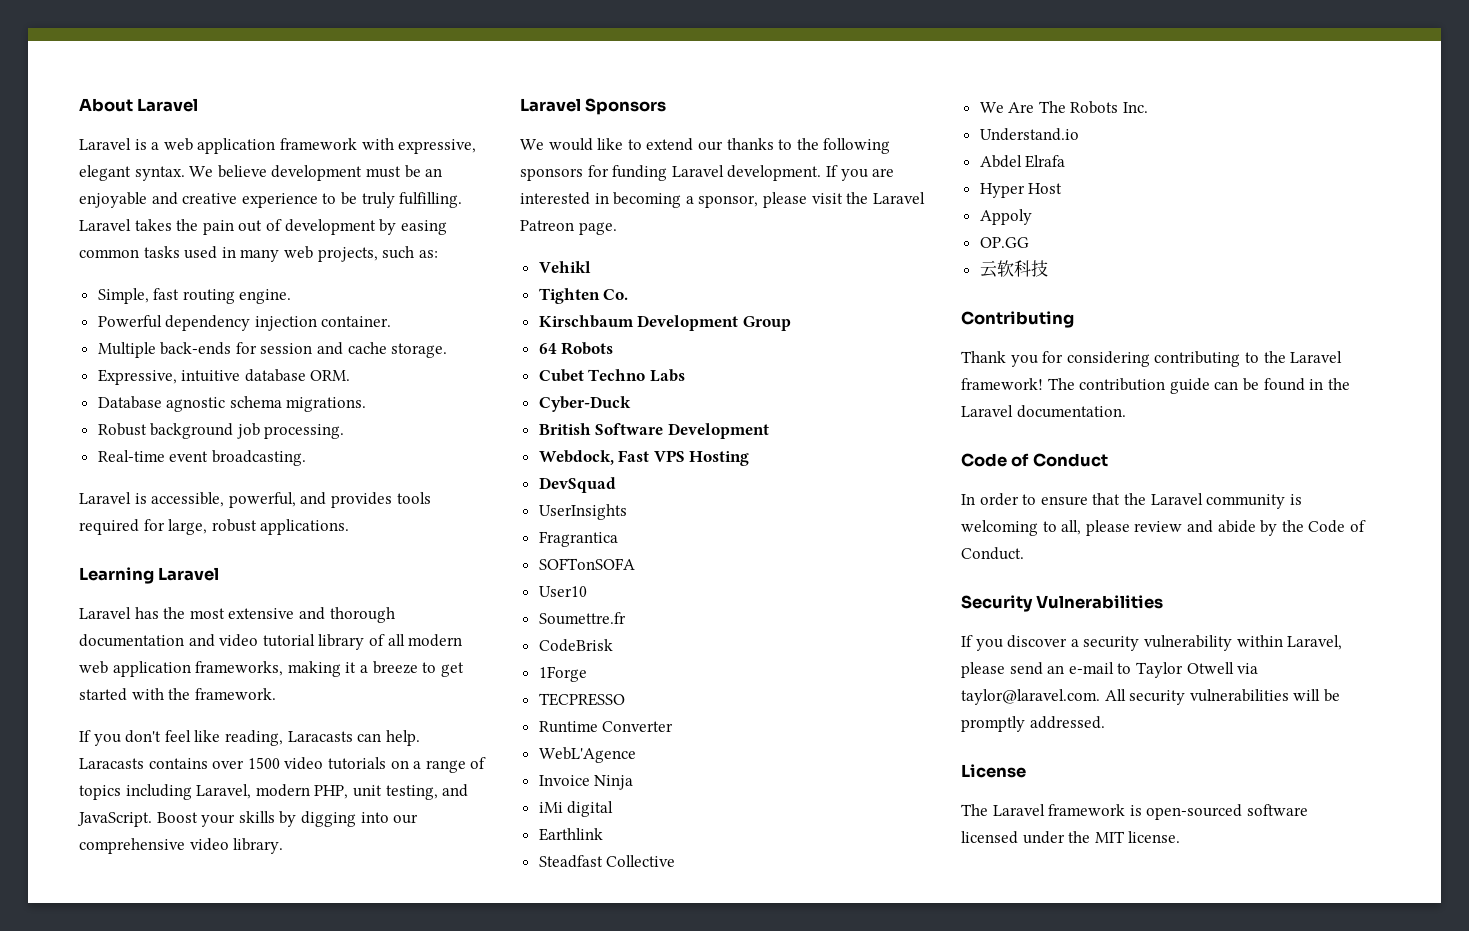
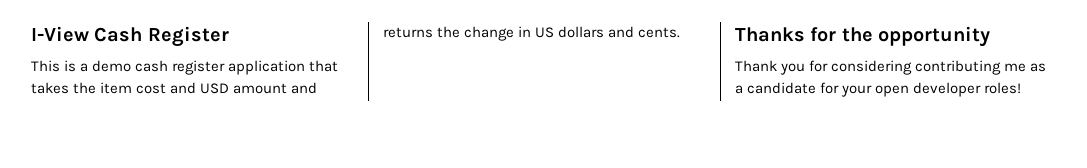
[79,98,199,112] [79,138,477,154] [79,165,443,181] [79,192,463,208] [79,219,447,235] [79,246,438,262] [97,288,292,304] [97,315,392,331] [97,342,448,358] [97,369,351,385] [97,396,367,412] [97,423,345,439] [97,450,306,466] [79,492,431,508] [79,519,350,535] [79,567,220,584] [79,607,395,623] [79,634,463,650] [79,661,464,677] [79,688,276,701] [79,730,420,746] [79,757,487,773] [79,784,469,800] [77,811,419,827] [79,838,284,854] [520,98,667,115] [520,138,891,154] [520,165,895,181] [520,192,925,208] [520,220,617,235] [538,261,591,273] [538,288,629,304] [538,315,791,331] [538,342,614,355] [538,369,685,382] [538,396,631,412] [538,423,769,439] [538,450,750,466] [538,477,616,493] [538,504,627,520] [538,531,618,547] [538,558,635,570] [538,586,587,597] [538,612,626,625] [538,639,613,652] [538,666,587,682] [538,693,625,706] [538,721,674,733] [538,747,636,763] [538,775,634,790] [538,801,614,817] [538,828,603,841] [538,855,676,868] [979,101,1149,114] [979,128,1079,141] [979,155,1066,168] [979,183,1063,198] [979,209,1032,225] [979,237,1029,248] [979,260,1048,278] [961,311,1074,328] About Laravel // Laravel is a web application framework with expressive, elegant syntax. We believe development must be an enjoyable and creative experience to be truly fulfilling. Laravel takes the pain out of development by easing common tasks used in many web projects, such as: // Simple, fast routing engine. // Powerful dependency injection container. // Multiple back-ends for session and cache storage. // Expressive, intuitive database ORM. // Database agnostic schema migrations. // Robust background job processing. // Real-time event broadcasting. // Laravel is accessible, powerful, and provides tools required for large, robust applications. // Learning Laravel // Laravel has the most extensive and thorough documentation and video tutorial library of all modern web application frameworks, making it a breeze to get started with the framework. // If you don't feel like reading, Laracasts can help. Laracasts contains over 1500 video tutorials on a range of topics including Laravel, modern PHP, unit testing, and JavaScript. Boost your skills by digging into our comprehensive video library. // Laravel Sponsors // We would like to extend our thanks to the following sponsors for funding Laravel development. If you are interested in becoming a sponsor, please visit the Laravel Patreon page. // Vehikl // Tighten Co. // Kirschbaum Development Group // 64 Robots // Cubet Techno Labs // Cyber-Duck // British Software Development // Webdock, Fast VPS Hosting // DevSquad // UserInsights // Fragrantica // SOFTonSOFA // User10 // Soumettre.fr // CodeBrisk // 1Forge // TECPRESSO // Runtime Converter // WebL'Agence // Invoice Ninja // iMi digital // Earthlink // Steadfast Collective // We Are The Robots Inc. // Understand.io // Abdel Elrafa // Hyper Host // Appoly // OP.GG // 云软科技 // Contributing -> [31,26,229,47] [31,60,339,75] [31,82,318,94] [383,26,681,41] [735,26,991,47] I-View Cash Register // This is a demo cash register application that takes the item cost and USD amount and returns the change in US dollars and cents. // Thanks for the opportunity
[1244,351,1343,363] [961,378,1350,394] [961,405,1126,418] [961,453,1108,467] [961,493,1302,509] [961,520,1366,536] [961,547,1024,560] [961,595,1164,612] [961,635,1343,651] [961,662,1259,678] [961,689,1340,705] [961,716,1105,732] [961,764,1026,778] [961,804,1308,820] [961,831,1181,844] to the Laravel framework! The contribution guide can be found in the Laravel documentation. // Code of Conduct // In order to ensure that the Laravel community is welcoming to all, please review and abide by the Code of Conduct. // Security Vulnerabilities // If you discover a security vulnerability within Laravel, please send an e-mail to Taylor Otwell via taylor@laravel.com. All security vulnerabilities will be promptly addressed. // License // The Laravel framework is open-sourced software licensed under the MIT license. -> [1004,63,1047,72] [735,82,1022,97] me as a candidate for your open developer roles!

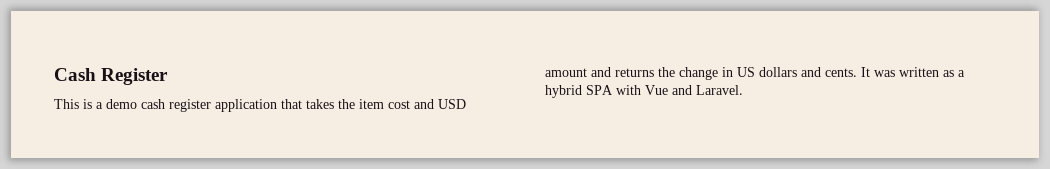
[31,26,89,42] I-View -> (54, 74) none
[735,26,991,47] [735,60,1047,75] [735,82,1022,97] // Thanks for the opportunity // Thank you for considering contributing me as a candidate for your open developer roles! -> [861,67,965,77] [545,85,743,98] It was written as a hybrid SPA with Vue and Laravel.

